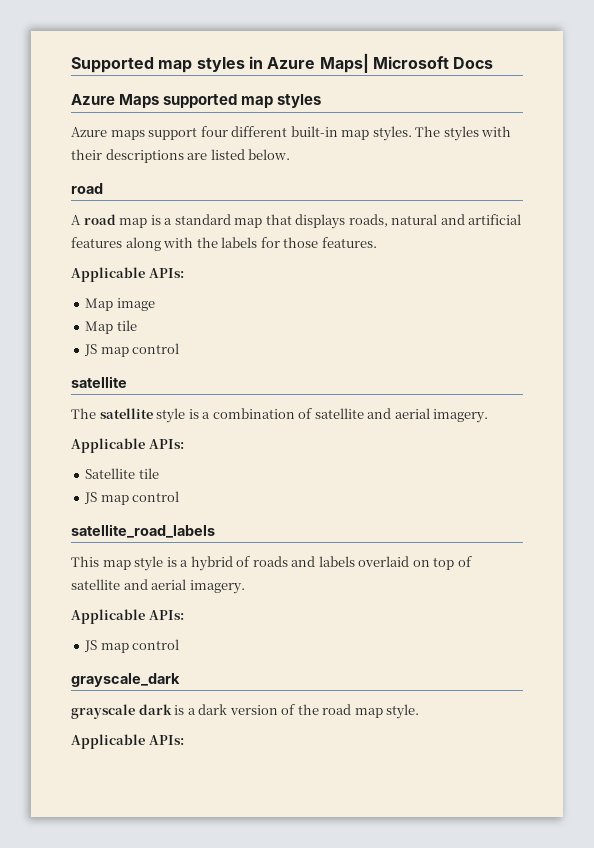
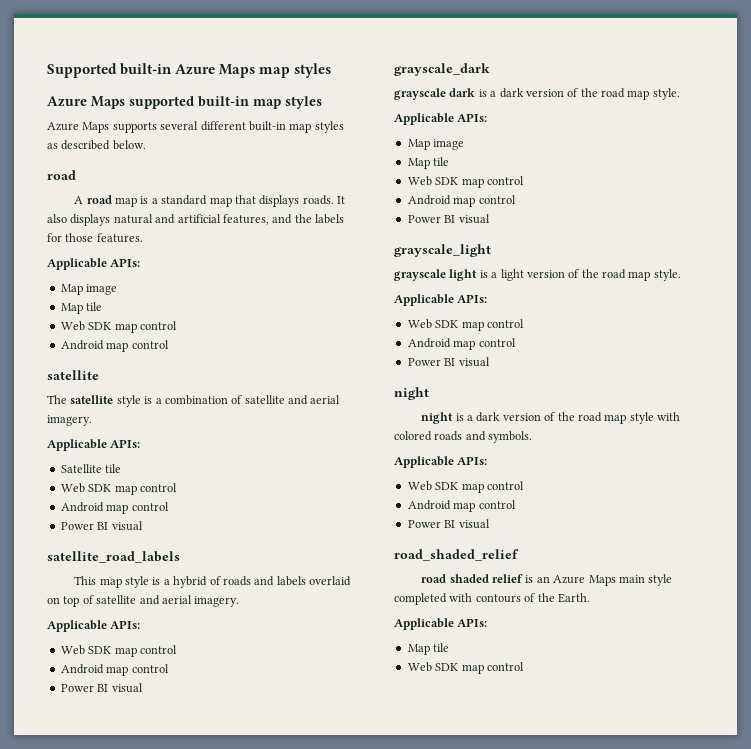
[158,53,494,73] map styles in Azure Maps| Microsoft Docs -> [120,63,332,78] built-in Azure Maps map styles
[241,94,322,108] [71,126,512,141] [71,149,245,163] map styles // Azure maps support four different built-in map styles. The styles with their descriptions are listed -> [198,96,322,109] [47,121,344,133] [47,140,111,150] built-in map styles // Azure Maps supports several different built-in map styles as described
[348,214,522,227] [71,237,194,251] roads, natural and artificial features along with -> [302,195,346,205] [47,214,293,226] roads. It also displays natural and artificial features, and
[84,344,98,356] JS -> [60,321,177,333] [60,340,104,350] Web SDK map control // Android
[84,491,180,505] JS map control -> [60,483,177,495] [60,502,169,514] [60,521,143,531] Web SDK map control // Android map control // Power BI visual
[84,639,180,653] JS map control -> [60,645,177,657] [60,664,169,676] [60,683,143,693] Web SDK map control // Android map control // Power BI visual
(184, 740) none -> [407,139,465,150] [407,157,450,169] [407,176,524,188] [407,195,516,207] [407,214,490,224] [394,244,491,257] [394,269,681,281] [394,294,488,306] [407,319,524,331] [407,338,516,350] [407,357,490,367] [394,387,429,400] [421,412,681,424] [394,431,533,443] [394,456,488,468] [407,481,524,493] [407,500,516,512] [407,519,490,529] [394,549,519,561] [421,574,673,586] [394,593,590,605] [394,618,488,630] [407,643,450,655] [407,662,524,674] // Map image // Map tile // Web SDK map control // Android map control // Power BI visual // grayscale_light // grayscale light is a light version of the road map style. // Applicable APIs: // Web SDK map control // Android map control // Power BI visual // night // night is a dark version of the road map style with colored roads and symbols. // Applicable APIs: // Web SDK map control // Android map control // Power BI visual // road_shaded_relief // road shaded relief is an Azure Maps main style completed with contours of the Earth. // Applicable APIs: // Map tile // Web SDK map control

